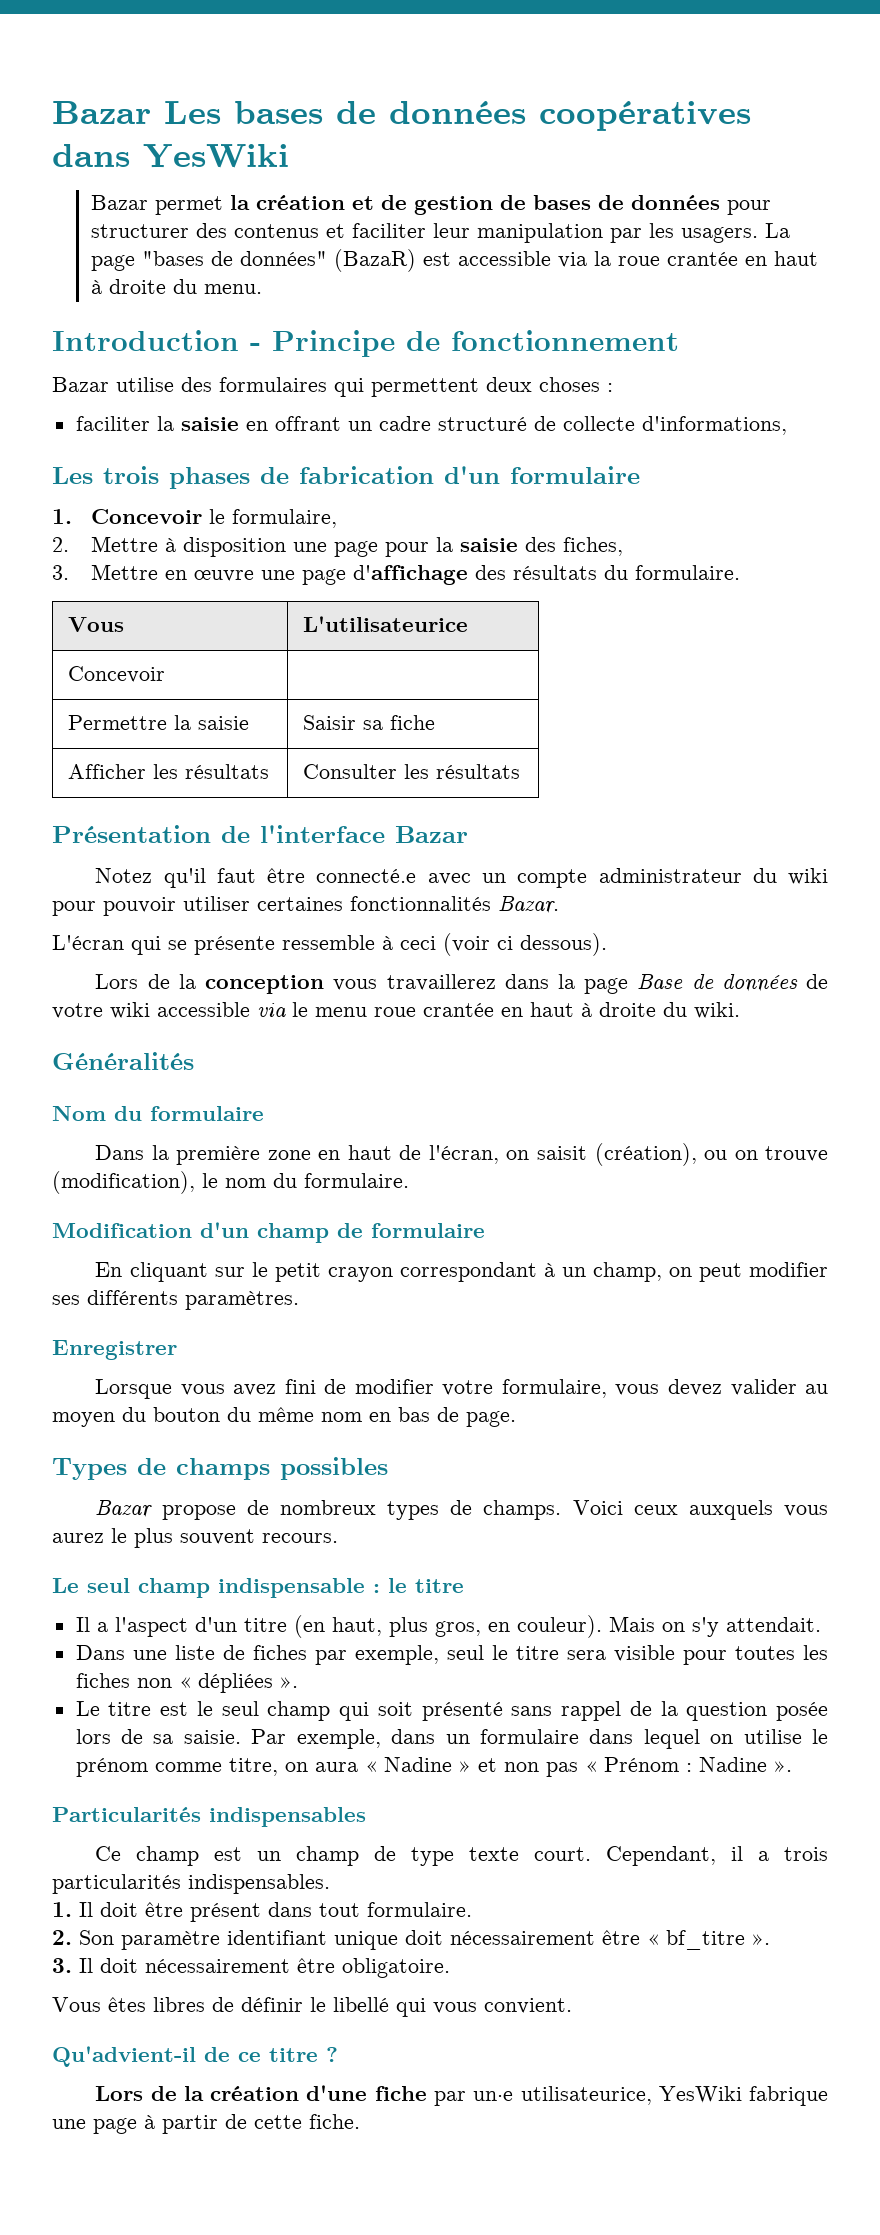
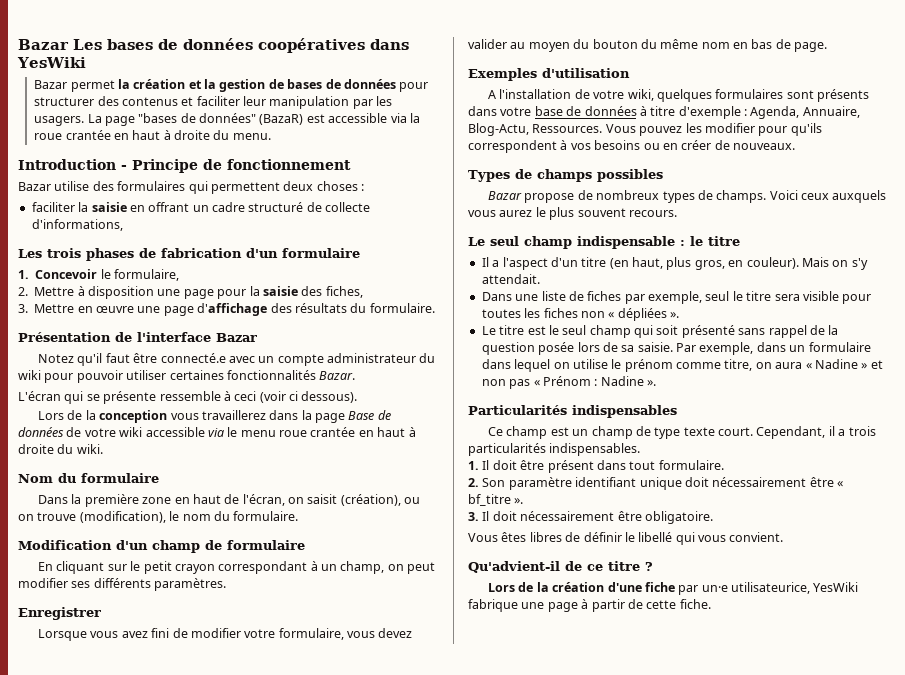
[380,195,407,210] de -> [204,79,217,89] la
[68,617,125,632] [303,616,469,632] [68,666,166,683] [68,715,250,730] [303,715,436,730] [68,764,270,779] [303,764,521,779] // Vous | L'utilisateurice // Concevoir | // Permettre la saisie | Saisir sa fiche // Afficher les résultats | Consulter les résultats -> (435, 308) none
[52,1052,194,1070] // Généralités -> (103, 449) none
(516, 1419) none -> [468,68,630,81] [488,89,870,102] [468,106,860,119] [468,123,822,136] [468,140,795,153] // Exemples d'utilisation // A l'installation de votre wiki, quelques formulaires sont présents dans votre base de données à titre d'exemple : Agenda, Annuaire, Blog-Actu, Ressources. Vous pouvez les modifier pour qu'ils correspondent à vos besoins ou en créer de nouveaux.

